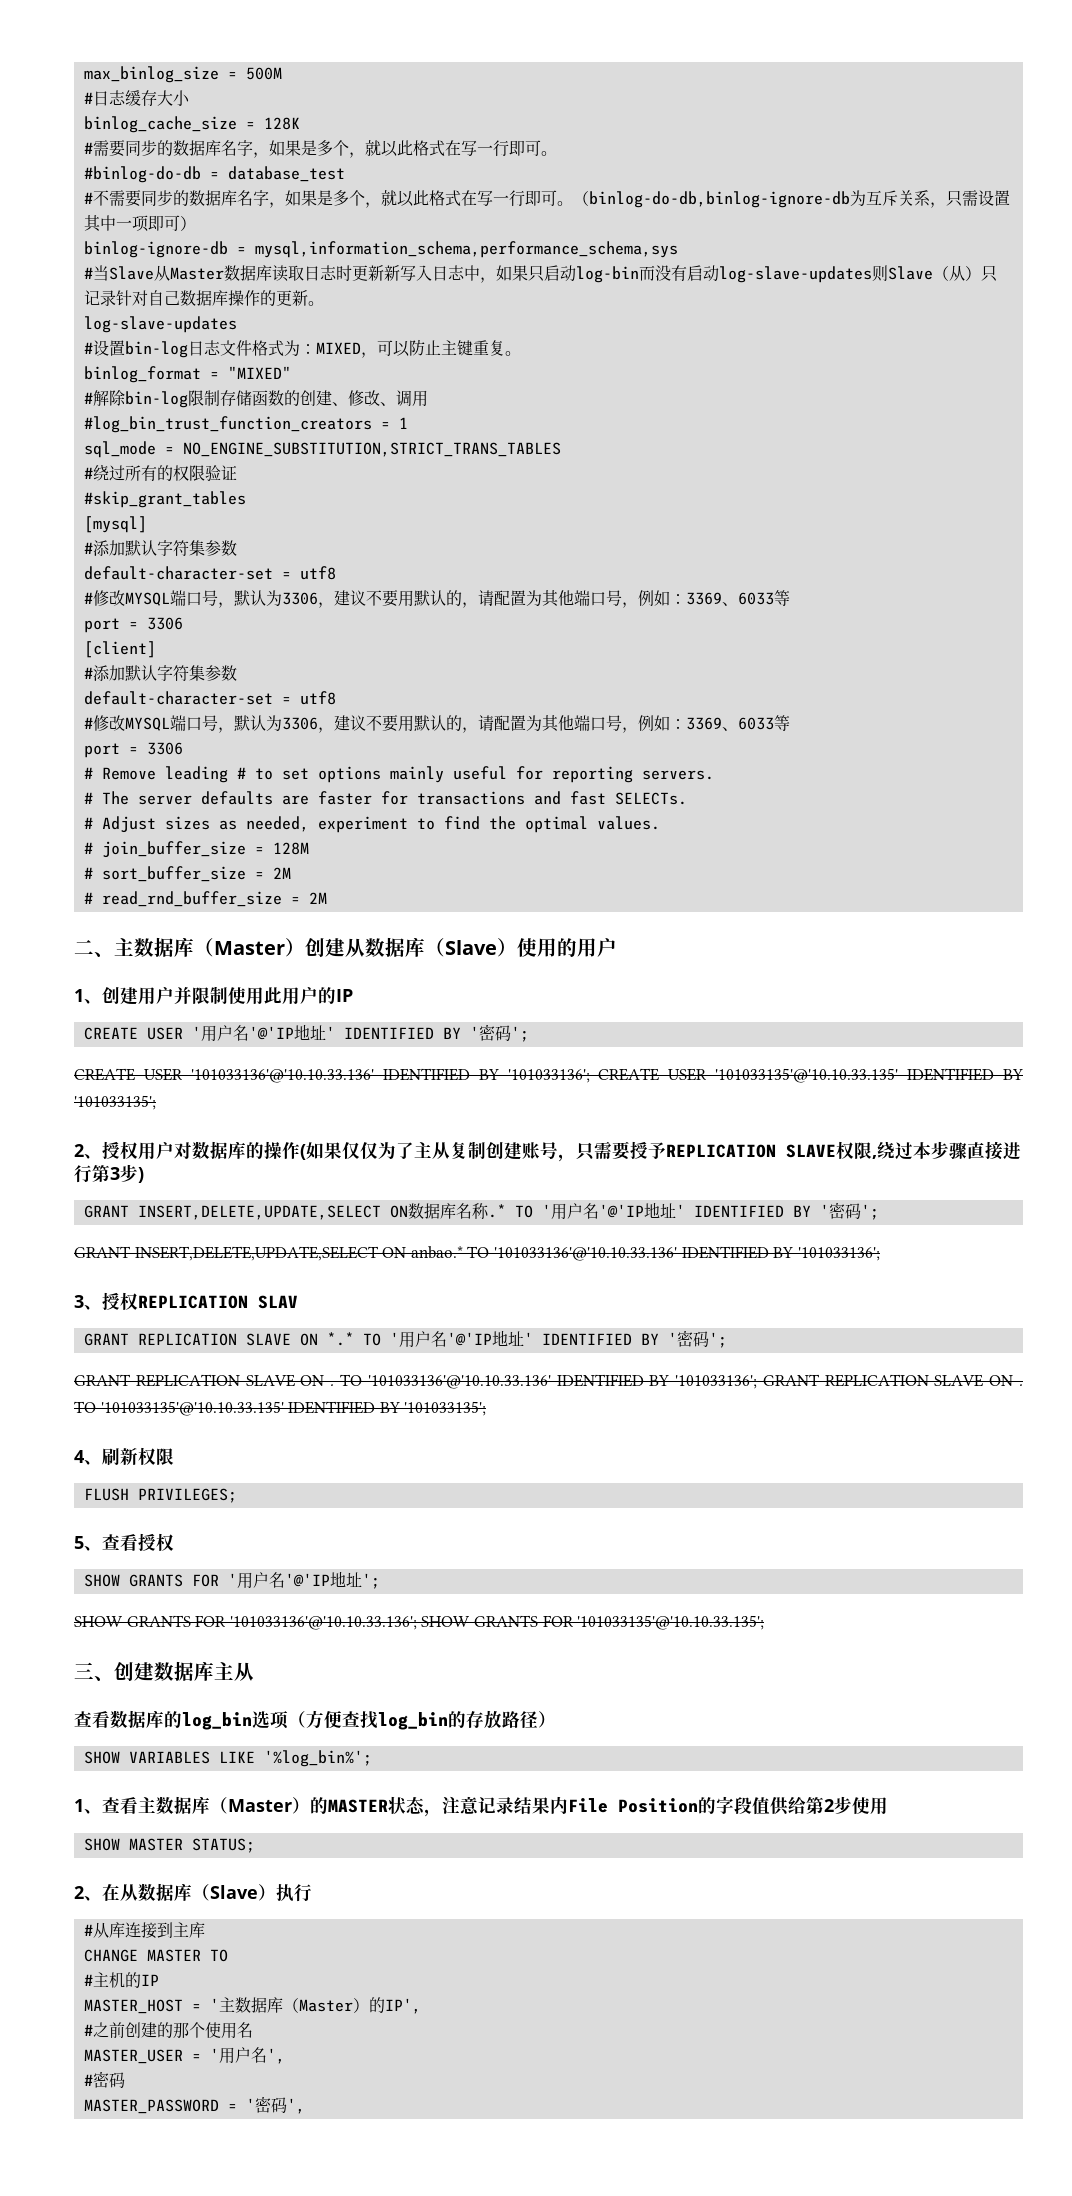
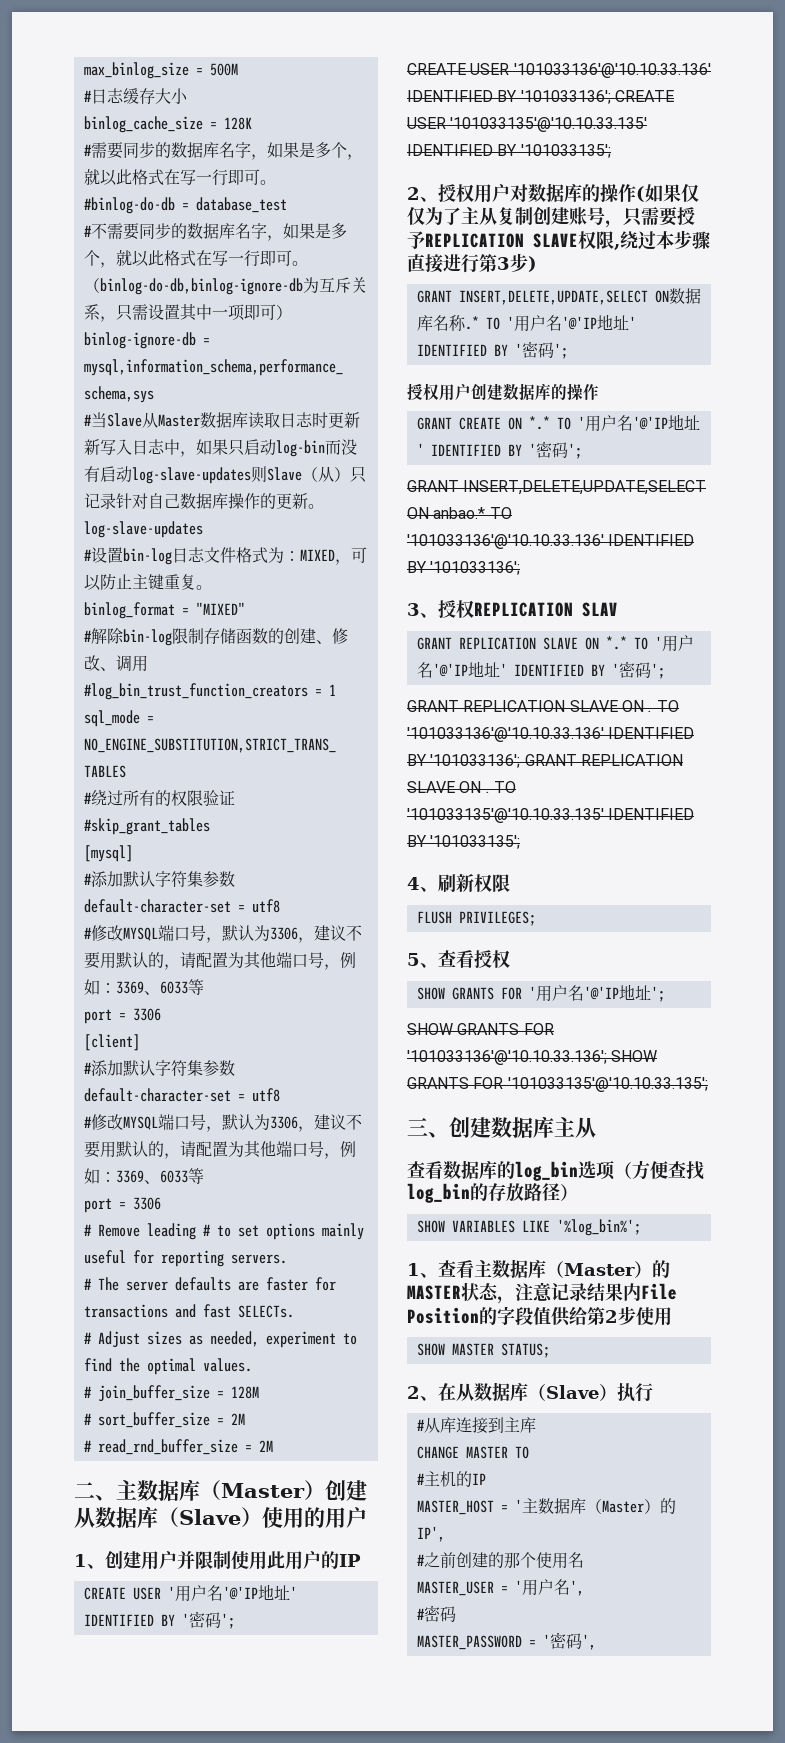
(880, 1212) none -> [407,383,599,401] [416,414,700,432] [416,441,582,459] // 授权用户创建数据库的操作 // GRANT CREATE ON *.* TO '用户名'@'IP地址' IDENTIFIED BY '密码';

